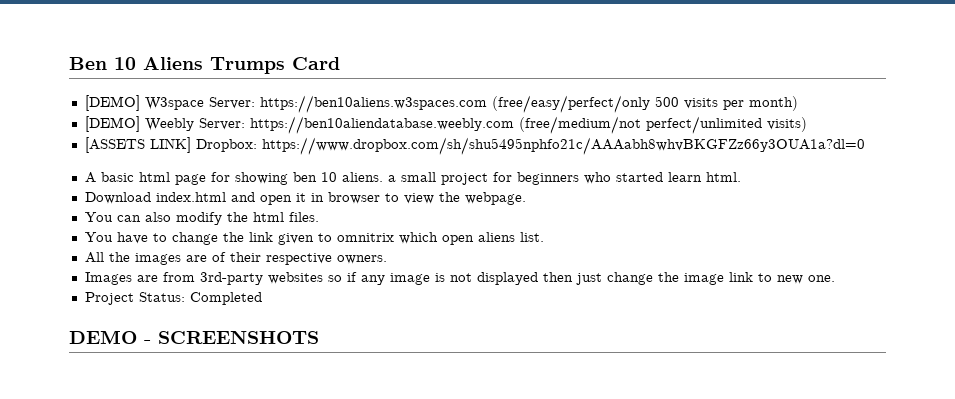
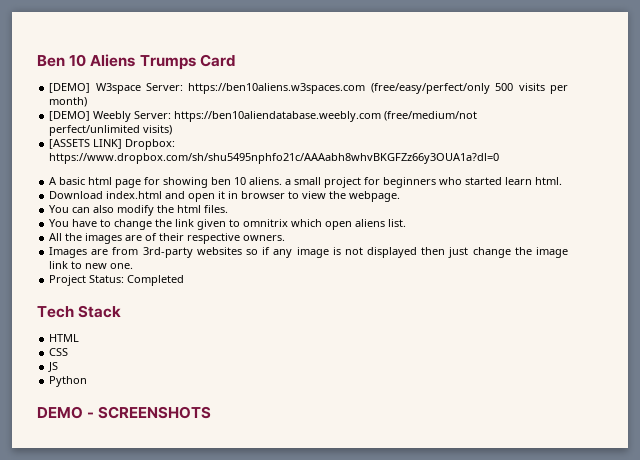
(262, 298) none -> [37,305,122,318] [49,334,80,342] [49,348,69,356] [48,362,59,372] [49,376,88,387] // Tech Stack // HTML // CSS // JS // Python

